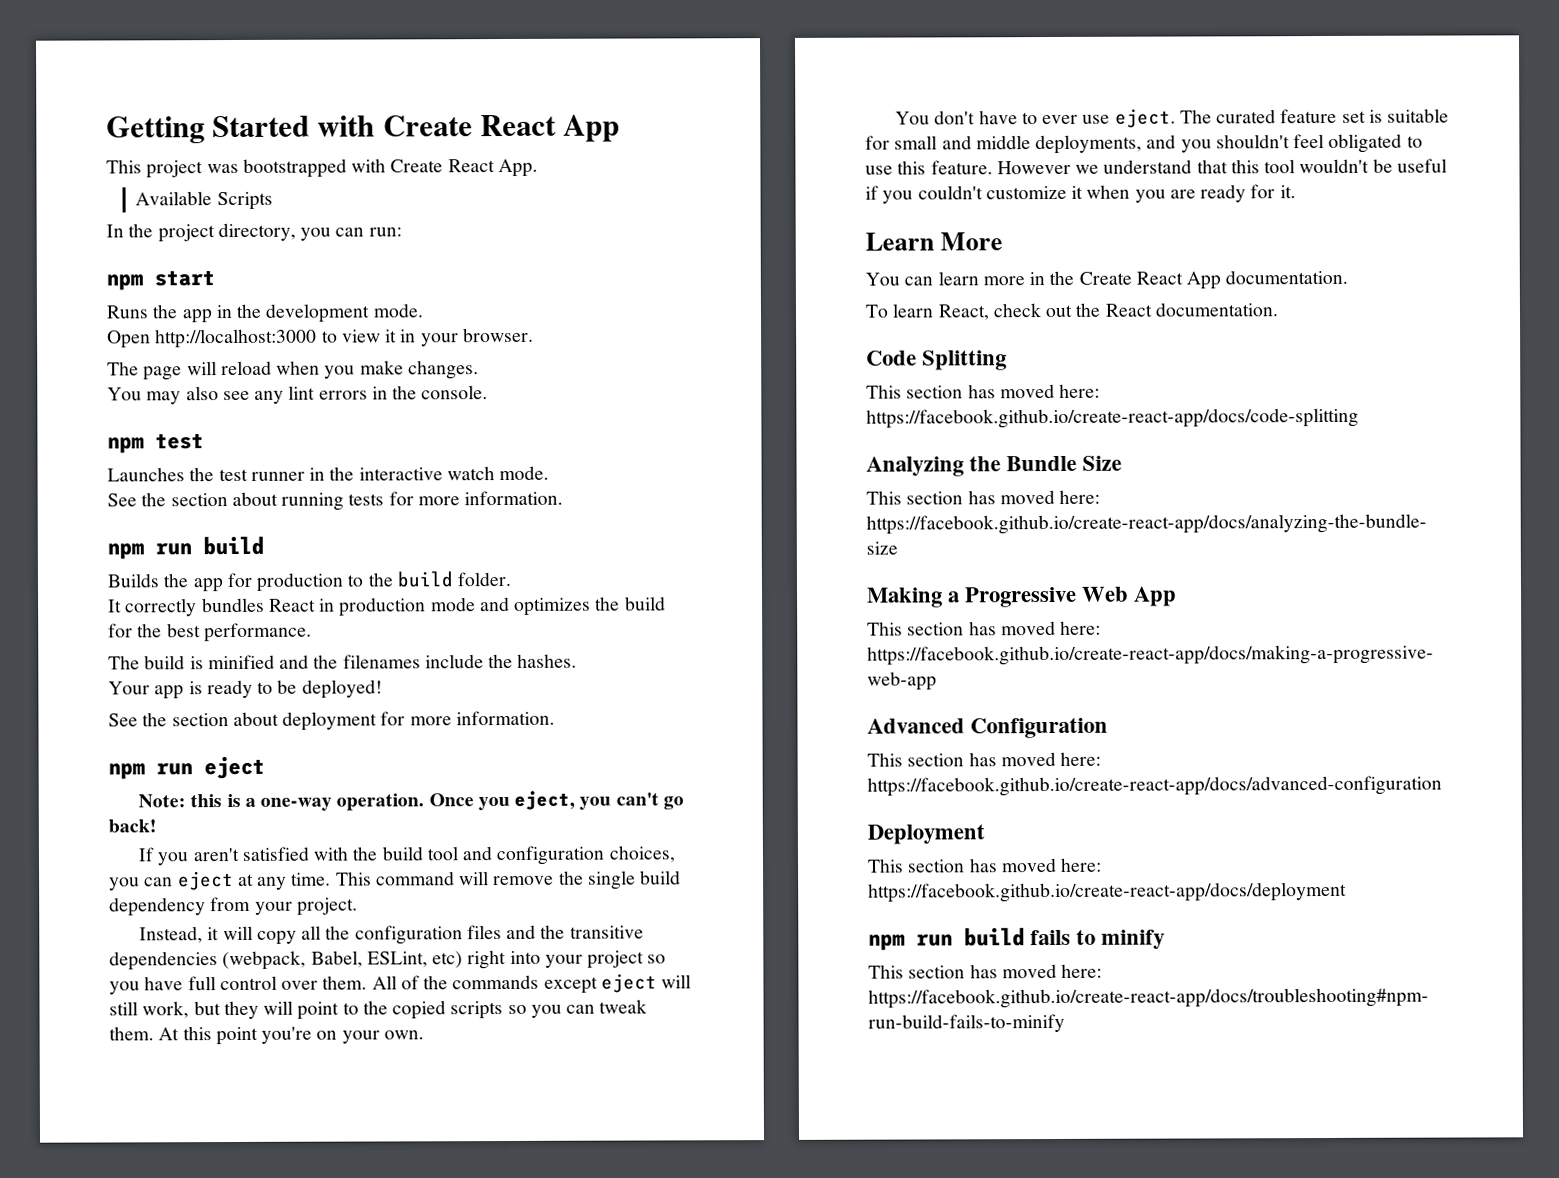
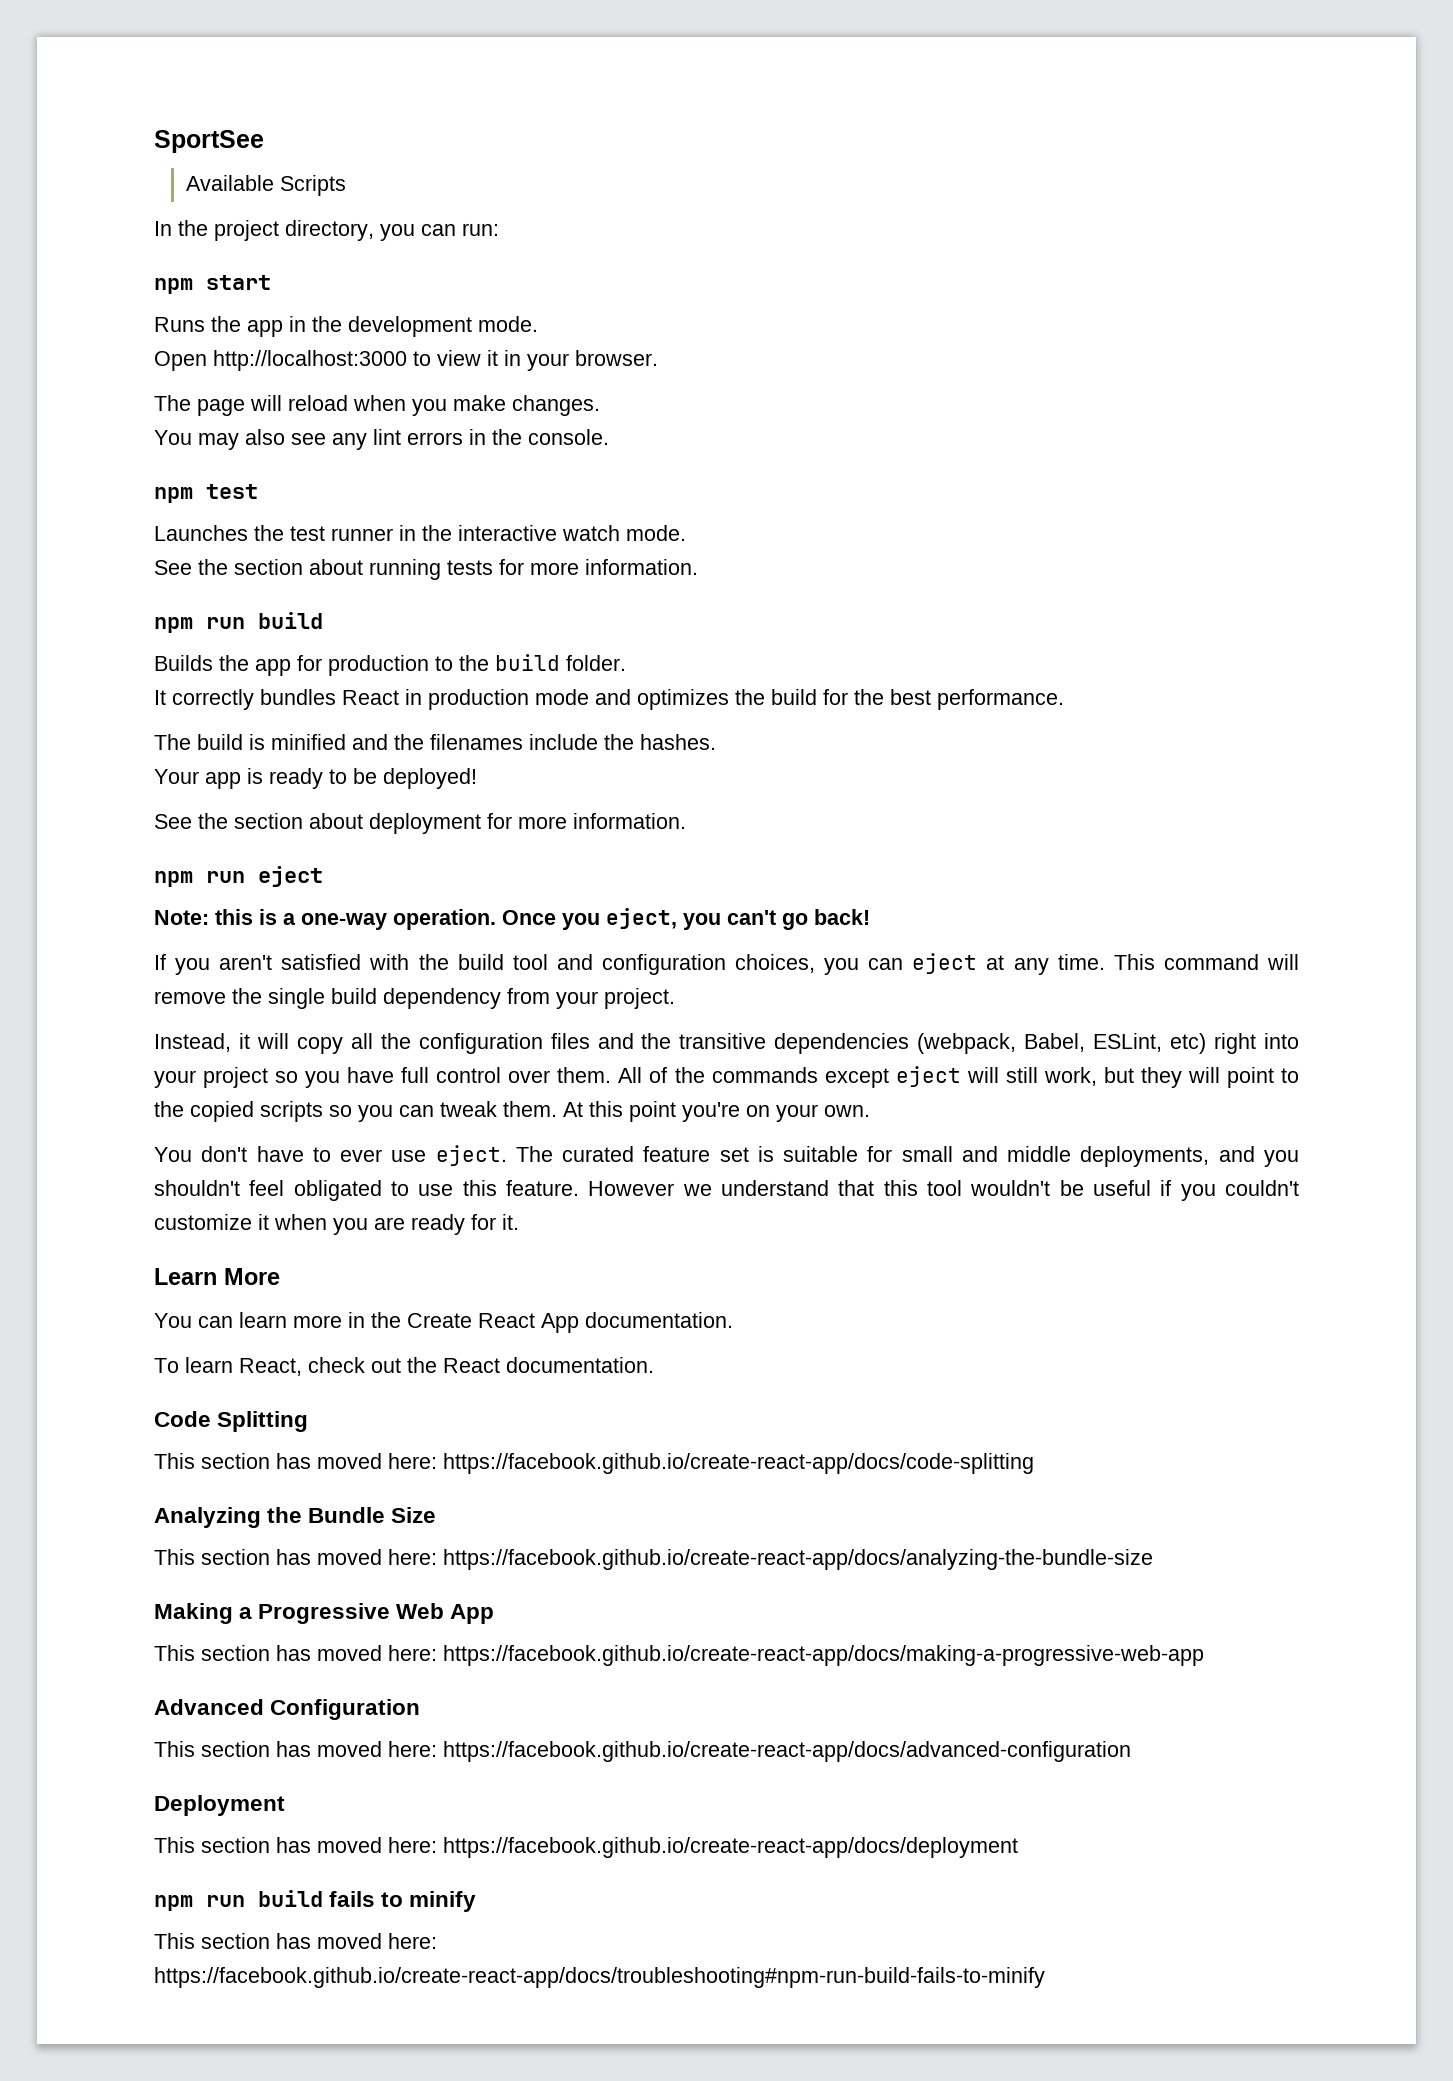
[106,114,621,144] [106,158,538,179] Getting Started with Create React App // This project was bootstrapped with Create React App. -> [154,130,264,153] SportSee

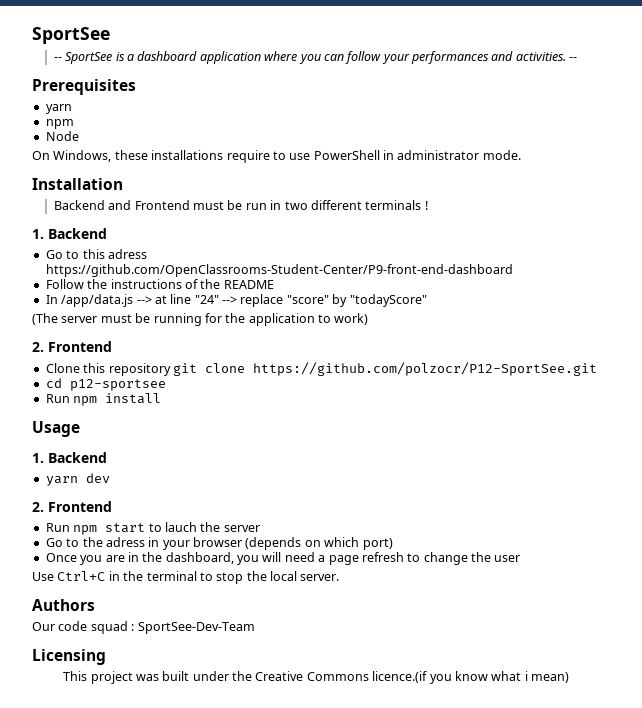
[185,175,346,196] [154,220,499,241] [154,275,271,294] [154,316,538,337] [154,350,658,371] [154,395,600,416] [154,429,609,450] [154,484,258,503] [154,525,686,541] [154,559,698,580] [154,612,323,633] [154,654,626,676] [154,689,1064,710] [154,734,716,750] [154,768,477,789] [154,813,686,834] [154,866,323,887] [154,908,870,930] [154,953,1299,975] [154,988,675,1009] [154,1033,1300,1054] [154,1066,1299,1088] [154,1101,870,1122] [154,1145,1300,1167] [154,1180,1300,1201] [154,1214,519,1235] [154,1268,280,1285] [154,1312,733,1333] [154,1357,654,1376] [154,1411,309,1432] [154,1453,1034,1474] [154,1507,437,1528] [154,1549,1153,1570] [154,1603,495,1624] [154,1645,1204,1666] [154,1699,421,1720] [154,1741,1131,1762] [154,1795,285,1816] [154,1837,1018,1858] [154,1890,477,1912] [154,1933,437,1949] [154,1967,1045,1988] Available Scripts // In the project directory, you can run: // npm start // Runs the app in the development mode. // Open http://localhost:3000 to view it in your browser. // The page will reload when you make changes. // You may also see any lint errors in the console. // npm test // Launches the test runner in the interactive watch mode. // See the section about running tests for more information. // npm run build // Builds the app for production to the build folder. // It correctly bundles React in production mode and optimizes the build for the best performance. // The build is minified and the filenames include the hashes. // Your app is ready to be deployed! // See the section about deployment for more information. // npm run eject // Note: this is a one-way operation. Once you eject, you can't go back! // If you aren't satisfied with the build tool and configuration choices, you can eject at any time. This command will remove the single build dependency from your project. // Instead, it will copy all the configuration files and the transitive dependencies (webpack, Babel, ESLint, etc) right into your project so you have full control over them. All of the commands except eject will still work, but they will point to the copied scripts so you can tweak them. At this point you're on your own. // You don't have to ever use eject. The curated feature set is suitable for small and middle deployments, and you shouldn't feel obligated to use this feature. However we understand that this tool wouldn't be useful if you couldn't customize it when you are ready for it. // Learn More // You can learn more in the Create React App documentation. // To learn React, check out the React documentation. // Code Splitting // This section has moved here: https://facebook.github.io/create-react-app/docs/code-splitting // Analyzing the Bundle Size // This section has moved here: https://facebook.github.io/create-react-app/docs/analyzing-the-bundle-size // Making a Progressive Web App // This section has moved here: https://facebook.github.io/create-react-app/docs/making-a-progressive-web-app // Advanced Configuration // This section has moved here: https://facebook.github.io/create-react-app/docs/advanced-configuration // Deployment // This section has moved here: https://facebook.github.io/create-react-app/docs/deployment // npm run build fails to minify // This section has moved here: https://facebook.github.io/create-react-app/docs/troubleshooting#npm-run-build-fails-to-minify -> [53,51,578,64] [32,79,136,95] [45,104,72,114] [45,119,74,129] [45,131,79,141] [32,150,521,163] [32,178,123,190] [53,200,428,210] [32,228,107,239] [45,249,147,259] [45,264,513,277] [45,279,274,289] [45,294,427,307] [32,313,369,326] [32,341,112,352] [45,362,597,376] [45,378,166,391] [45,393,162,406] [32,421,80,437] [32,452,107,463] [45,473,110,486] [32,501,112,512] [45,522,260,535] [45,537,393,550] [45,552,521,565] [32,571,340,584] [32,599,95,611] [32,621,255,634] [32,649,106,665] [63,671,570,684] -- SportSee is a dashboard application where you can follow your performances and activities. -- // Prerequisites // yarn // npm // Node // On Windows, these installations require to use PowerShell in administrator mode. // Installation // Backend and Frontend must be run in two different terminals ! // 1. Backend // Go to this adress https://github.com/OpenClassrooms-Student-Center/P9-front-end-dashboard // Follow the instructions of the README // In /app/data.js --> at line "24" --> replace "score" by "todayScore" // (The server must be running for the application to work) // 2. Frontend // Clone this repository git clone https://github.com/polzocr/P12-SportSee.git // cd p12-sportsee // Run npm install // Usage // 1. Backend // yarn dev // 2. Frontend // Run npm start to lauch the server // Go to the adress in your browser (depends on which port) // Once you are in the dashboard, you will need a page refresh to change the user // Use Ctrl+C in the terminal to stop the local server. // Authors // Our code squad : SportSee-Dev-Team // Licensing // This project was built under the Creative Commons licence.(if you know what i mean)

